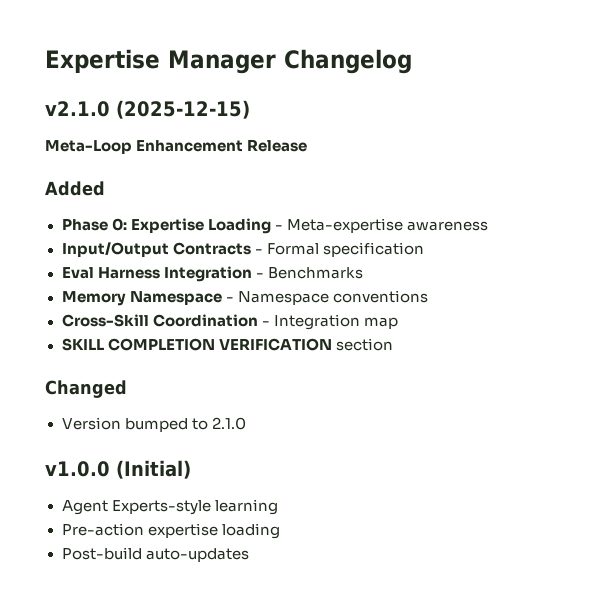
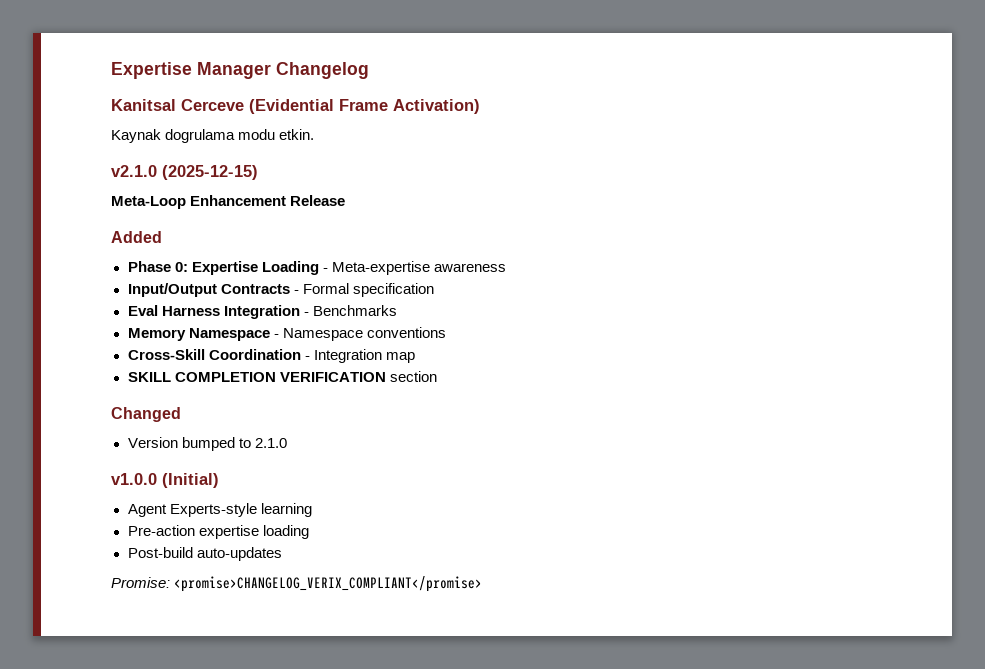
(412, 61) none -> [111,99,480,114] [111,129,315,143] // Kanitsal Cerceve (Evidential Frame Activation) // Kaynak dogrulama modu etkin.
(249, 555) none -> [111,576,483,592] // Promise: <promise>CHANGELOG_VERIX_COMPLIANT</promise>

